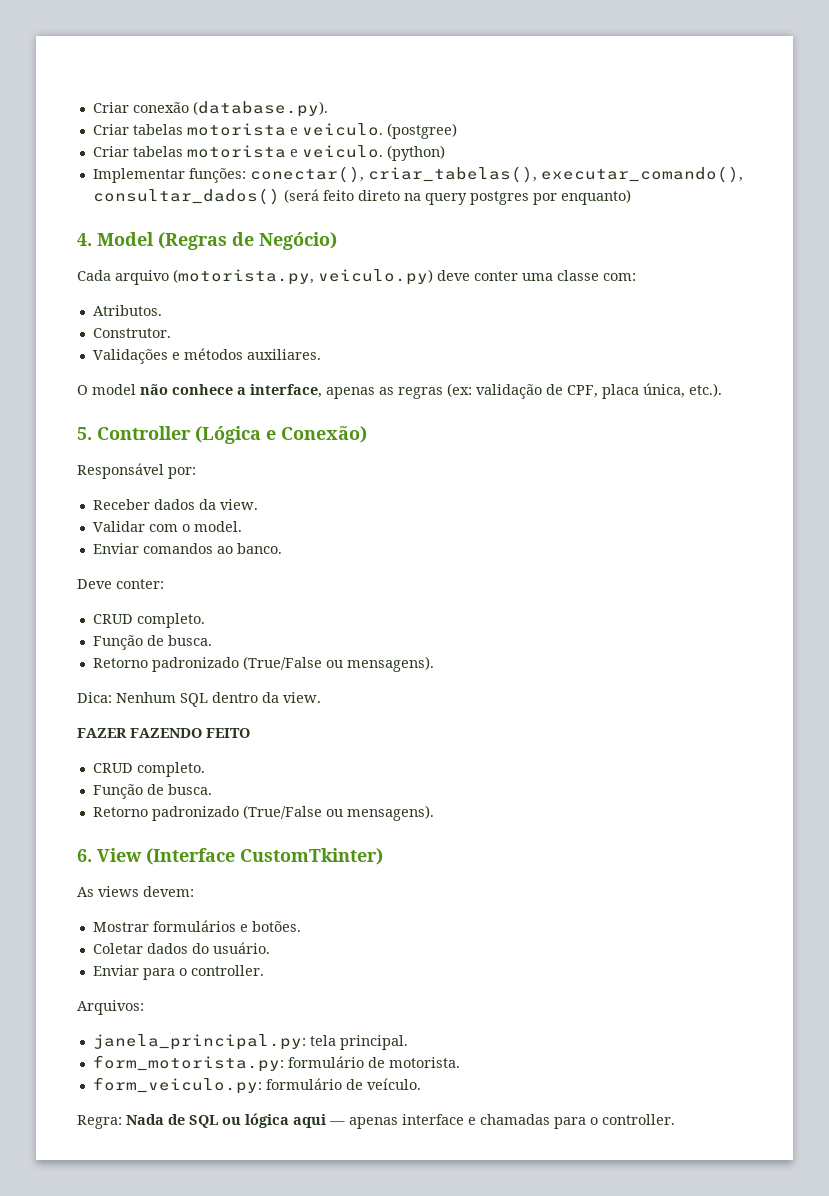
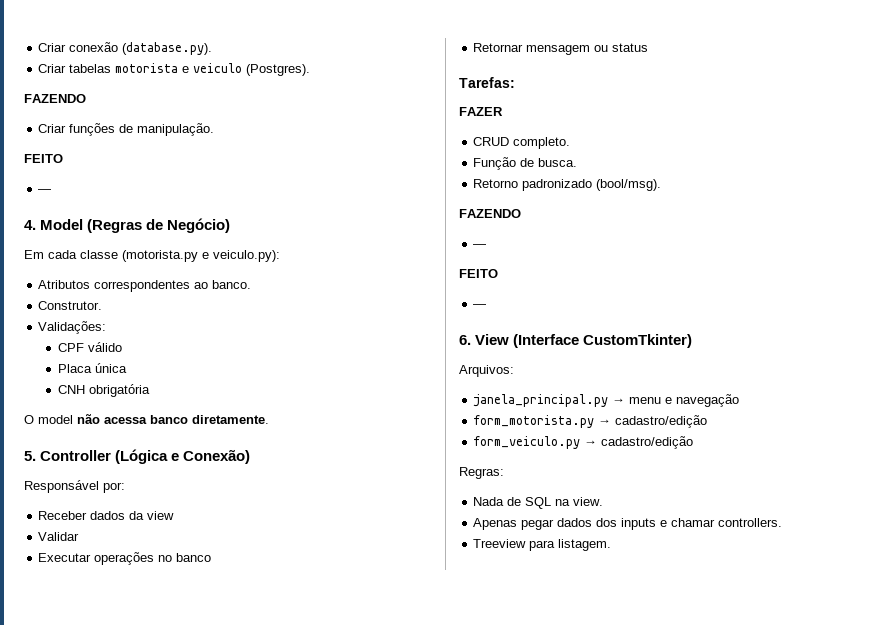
[301,123,457,139] [92,145,445,161] [92,166,743,183] [92,188,631,205] veiculo. (postgree) // Criar tabelas motorista e veiculo. (python) // Implementar funções: conectar(), criar_tabelas(), executar_comando(), consultar_dados() (será feito direto na query postgres por enquanto) -> [193,63,311,76] [24,94,86,103] [38,123,215,136] [24,154,63,163] [38,189,52,193] veiculo (Postgres). // FAZENDO // Criar funções de manipulação. // FEITO // —
[77,269,636,285] [92,305,162,316] [92,328,171,338] [92,348,321,364] [77,383,722,399] Cada arquivo (motorista.py, veiculo.py) deve conter uma classe com: // Atributos. // Construtor. // Validações e métodos auxiliares. // O model não conhece a interface, apenas as regras (ex: validação de CPF, placa única, etc.). -> [24,250,280,262] [38,280,252,292] [38,301,103,310] [38,321,107,334] [57,342,122,352] [57,363,127,373] [57,384,150,397] [24,414,269,424] Em cada classe (motorista.py e veiculo.py): // Atributos correspondentes ao banco. // Construtor. // Validações: // CPF válido // Placa única // CNH obrigatória // O model não acessa banco diretamente.
[219,499,258,510] view. -> [147,511,175,520] view
[148,521,242,532] [92,543,282,554] [77,579,164,589] [92,613,205,628] [92,635,212,650] [92,656,434,672] [77,692,321,707] [77,728,250,738] [92,762,205,777] [92,784,212,799] [92,805,434,821] [77,848,383,865] [77,886,194,897] [92,920,301,932] [92,942,270,954] [92,965,264,980] [77,1000,144,1015] [92,1034,408,1050] [92,1055,460,1072] [92,1077,421,1094] [77,1113,675,1129] com o model. // Enviar comandos ao banco. // Deve conter: // CRUD completo. // Função de busca. // Retorno padronizado (True/False ou mensagens). // Dica: Nenhum SQL dentro da view. // FAZER FAZENDO FEITO // CRUD completo. // Função de busca. // Retorno padronizado (True/False ou mensagens). // 6. View (Interface CustomTkinter) // As views devem: // Mostrar formulários e botões. // Coletar dados do usuário. // Enviar para o controller. // Arquivos: // janela_principal.py: tela principal. // form_motorista.py: formulário de motorista. // form_veiculo.py: formulário de veículo. // Regra: Nada de SQL ou lógica aqui — apenas interface e chamadas para o controller. -> [38,552,212,565] [473,43,649,55] [459,77,515,88] [459,107,503,116] [473,137,571,149] [473,157,578,170] [473,179,662,191] [459,209,521,218] [473,244,487,248] [459,269,498,278] [473,304,487,308] [459,334,693,348] [459,365,514,377] [473,394,740,407] [473,415,708,428] [473,436,694,449] [459,467,504,479] [473,497,604,509] [473,518,783,530] [473,539,612,551] // Executar operações no banco // Retornar mensagem ou status // Tarefas: // FAZER // CRUD completo. // Função de busca. // Retorno padronizado (bool/msg). // FAZENDO // — // FEITO // — // 6. View (Interface CustomTkinter) // Arquivos: // janela_principal.py → menu e navegação // form_motorista.py → cadastro/edição // form_veiculo.py → cadastro/edição // Regras: // Nada de SQL na view. // Apenas pegar dados dos inputs e chamar controllers. // Treeview para listagem.

